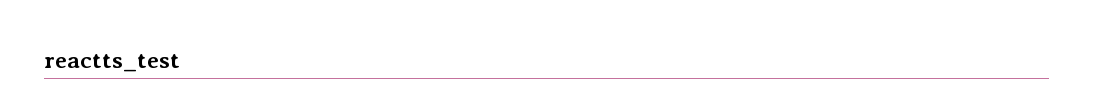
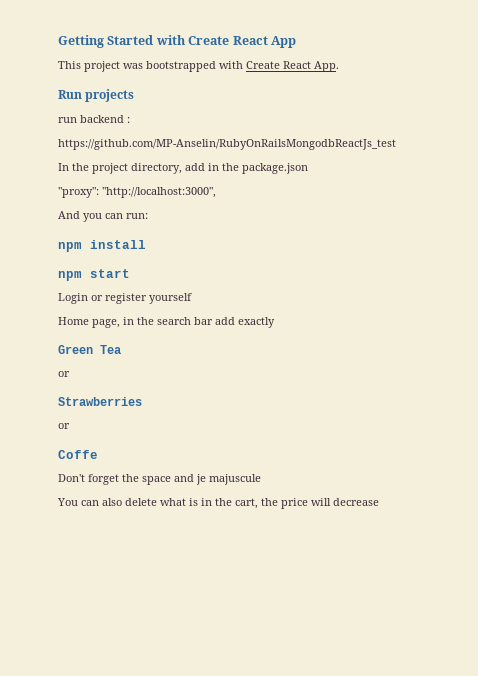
[44,54,180,72] reactts_test -> [58,35,296,48] [58,61,339,72] [58,89,135,102] [58,115,130,123] [58,139,396,150] [58,163,308,174] [58,187,216,198] [58,211,148,222] [58,240,146,252] [58,269,130,281] [58,293,192,304] [58,317,275,328] [58,345,121,354] [58,371,70,377] [58,397,142,406] [58,423,70,429] [58,450,98,459] [58,474,261,485] [57,498,379,509] Getting Started with Create React App // This project was bootstrapped with Create React App. // Run projects // run backend : // https://github.com/MP-Anselin/RubyOnRailsMongodbReactJs_test // In the project directory, add in the package.json // "proxy": "http://localhost:3000", // And you can run: // npm install // npm start // Login or register yourself // Home page, in the search bar add exactly // Green Tea // or // Strawberries // or // Coffe // Don't forget the space and je majuscule // You can also delete what is in the cart, the price will decrease

